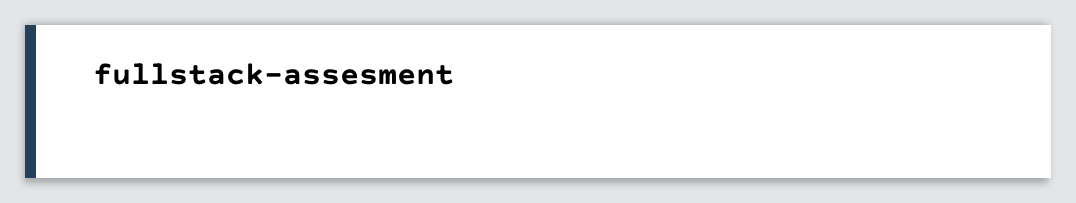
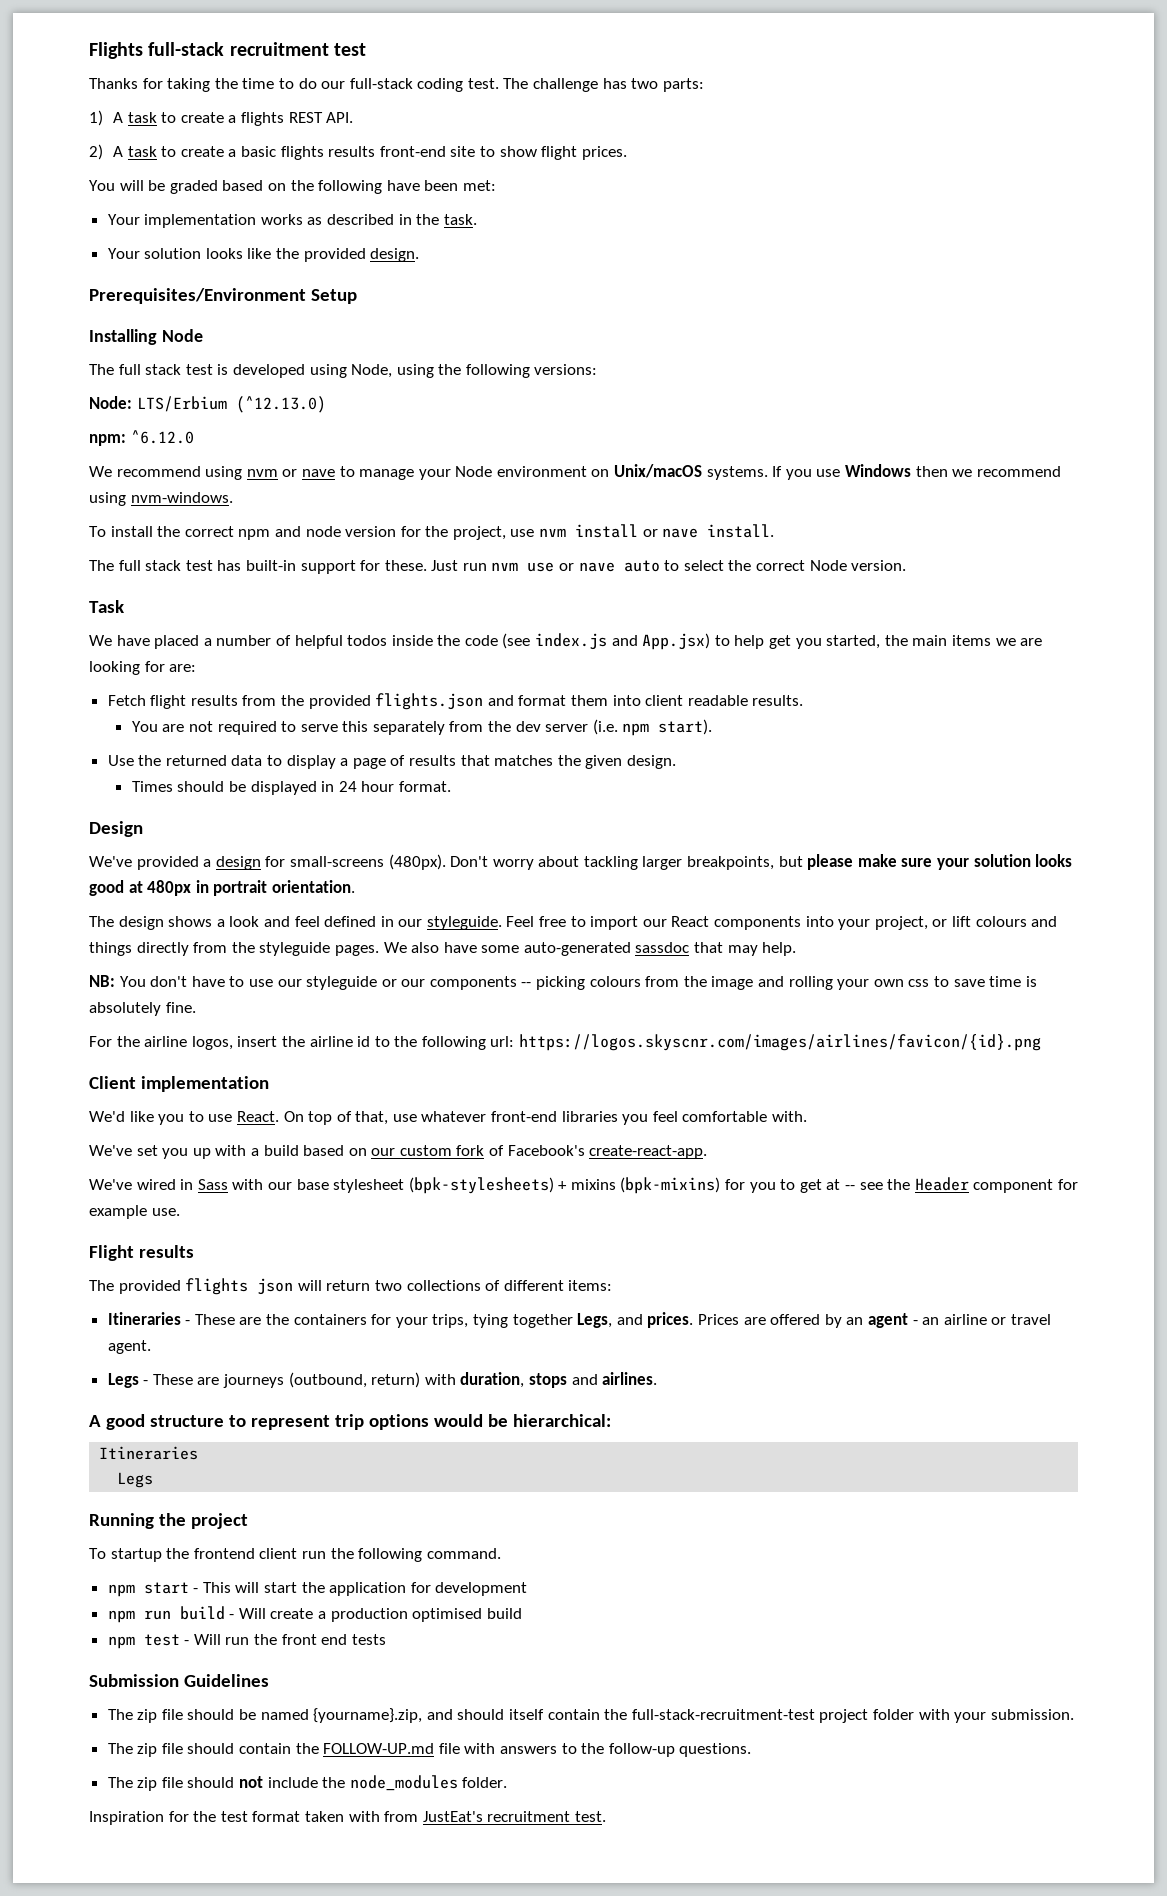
[93,63,454,85] fullstack-assesment -> [89,42,366,59] [89,78,704,92] [89,110,354,126] [89,144,627,160] [89,180,496,194] [107,214,477,228] [107,248,420,262] [89,288,357,304] [89,329,203,345] [89,364,598,378] [89,396,326,413] [89,430,194,446] [89,464,1061,480] [89,492,233,506] [89,524,775,540] [89,560,907,574] [89,600,124,613] [89,633,1043,650] [89,661,197,675] [107,693,804,710] [131,719,713,736] [107,755,676,769] [131,781,451,795] [89,821,143,837] [89,854,1073,870] [89,880,355,896] [89,916,1058,930] [89,942,797,956] [89,975,1037,990] [89,1002,196,1016] [89,1034,1042,1051] [89,1076,269,1092] [89,1111,808,1125] [89,1145,708,1159] [89,1177,1078,1194] [89,1205,180,1219] [89,1245,194,1261] [89,1278,613,1295] [107,1312,1051,1328] [107,1340,151,1354] [107,1372,658,1388] [89,1414,611,1430] [99,1446,199,1460] [117,1472,154,1488] [89,1513,248,1529] [89,1548,501,1562] [107,1582,528,1597] [107,1606,522,1623] [107,1634,386,1649] [89,1674,269,1687] [107,1708,1074,1723] [107,1743,752,1757] [107,1775,508,1791] [89,1811,606,1825] Flights full-stack recruitment test // Thanks for taking the time to do our full-stack coding test. The challenge has two parts: // 1) A task to create a flights REST API. // 2) A task to create a basic flights results front-end site to show flight prices. // You will be graded based on the following have been met: // Your implementation works as described in the task. // Your solution looks like the provided design. // Prerequisites/Environment Setup // Installing Node // The full stack test is developed using Node, using the following versions: // Node: LTS/Erbium (^12.13.0) // npm: ^6.12.0 // We recommend using nvm or nave to manage your Node environment on Unix/macOS systems. If you use Windows then we recommend using nvm-windows. // To install the correct npm and node version for the project, use nvm install or nave install. // The full stack test has built-in support for these. Just run nvm use or nave auto to select the correct Node version. // Task // We have placed a number of helpful todos inside the code (see index.js and App.jsx) to help get you started, the main items we are looking for are: // Fetch flight results from the provided flights.json and format them into client readable results. // You are not required to serve this separately from the dev server (i.e. npm start). // Use the returned data to display a page of results that matches the given design. // Times should be displayed in 24 hour format. // Design // We've provided a design for small-screens (480px). Don't worry about tackling larger breakpoints, but please make sure your solution looks good at 480px in portrait orientation. // The design shows a look and feel defined in our styleguide. Feel free to import our React components into your project, or lift colours and things directly from the styleguide pages. We also have some auto-generated sassdoc that may help. // NB: You don't have to use our styleguide or our components -- picking colours from the image and rolling your own css to save time is absolutely fine. // For the airline logos, insert the airline id to the following url: https://logos.skyscnr.com/images/airlines/favicon/{id}.png // Client implementation // We'd like you to use React. On top of that, use whatever front-end libraries you feel comfortable with. // We've set you up with a build based on our custom fork of Facebook's create-react-app. // We've wired in Sass with our base stylesheet (bpk-stylesheets) + mixins (bpk-mixins) for you to get at -- see the Header component for example use. // Flight results // The provided flights json will return two collections of different items: // Itineraries - These are the containers for your trips, tying together Legs, and prices. Prices are offered by an agent - an airline or travel agent. // Legs - These are journeys (outbound, return) with duration, stops and airlines. // A good structure to represent trip options would be hierarchical: // Itineraries // Legs // Running the project // To startup the frontend client run the following command. // npm start - This will start the application for development // npm run build - Will create a production optimised build // npm test - Will run the front end tests // Submission Guidelines // The zip file should be named {yourname}.zip, and should itself contain the full-stack-recruitment-test project folder with your submission. // The zip file should contain the FOLLOW-UP.md file with answers to the follow-up questions. // The zip file should not include the node_modules folder. // Inspiration for the test format taken with from JustEat's recruitment test.

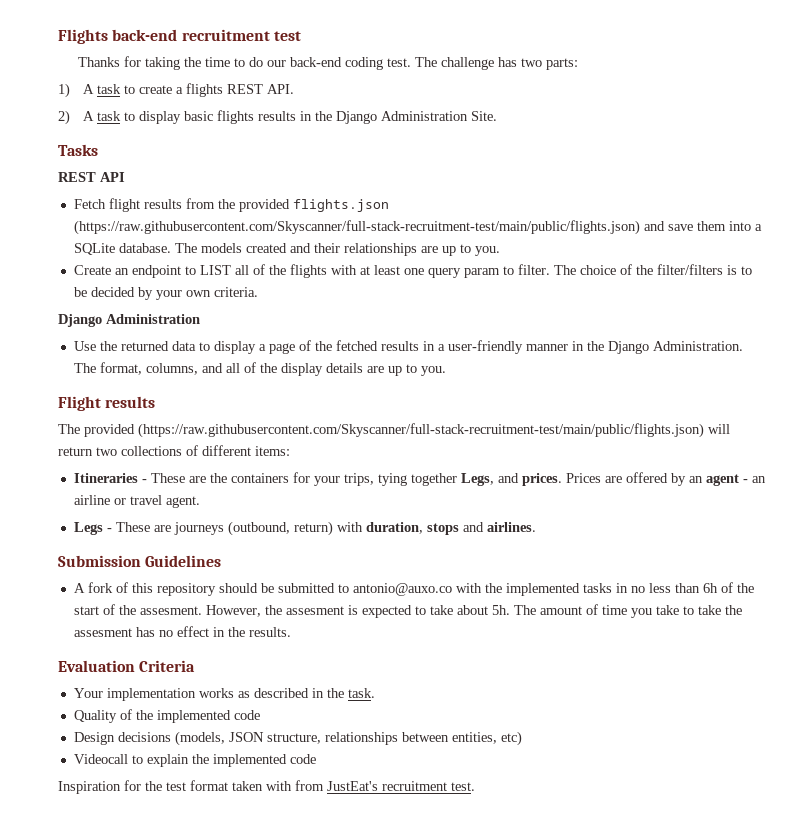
[148,42,225,56] full-stack -> [112,29,178,41] back-end
[349,78,413,89] full-stack -> [290,57,343,67] back-end
[180,146,237,157] create a -> [138,111,181,124] display
[379,146,627,160] [89,180,496,194] [107,214,477,228] [107,248,420,262] [89,288,357,304] [89,329,203,345] [89,364,598,378] [89,396,326,413] [89,430,194,446] [89,464,1061,480] [89,492,233,506] [89,524,775,540] [89,560,907,574] [89,600,124,613] [89,633,1043,650] [89,661,197,675] front-end site to show flight prices. // You will be graded based on the following have been met: // Your implementation works as described in the task. // Your solution looks like the provided design. // Prerequisites/Environment Setup // Installing Node // The full stack test is developed using Node, using the following versions: // Node: LTS/Erbium (^12.13.0) // npm: ^6.12.0 // We recommend using nvm or nave to manage your Node environment on Unix/macOS systems. If you use Windows then we recommend using nvm-windows. // To install the correct npm and node version for the project, use nvm install or nave install. // The full stack test has built-in support for these. Just run nvm use or nave auto to select the correct Node version. // Task // We have placed a number of helpful todos inside the code (see index.js and App.jsx) to help get you started, the main items we are looking for are: -> [299,111,497,124] [58,144,98,156] [58,172,125,182] in the Django Administration Site. // Tasks // REST API
[487,695,804,706] [131,719,713,736] and format them into client readable results. // You are not required to serve this separately from the dev server (i.e. npm start). -> [73,220,762,235] [73,243,500,256] [73,264,752,278] [73,287,258,300] [58,314,200,327] (https://raw.githubusercontent.com/Skyscanner/full-stack-recruitment-test/main/public/flights.json) and save them into a SQLite database. The models created and their relationships are up to you. // Create an endpoint to LIST all of the flights with at least one query param to filter. The choice of the filter/filters is to be decided by your own criteria. // Django Administration
[409,755,676,769] [131,781,451,795] [89,821,143,837] [89,854,1073,870] [89,880,355,896] [89,916,1058,930] [89,942,797,956] [89,975,1037,990] [89,1002,196,1016] [89,1034,1042,1051] [89,1076,269,1092] [89,1111,808,1125] [89,1145,708,1159] [89,1177,1078,1194] [89,1205,180,1219] results that matches the given design. // Times should be displayed in 24 hour format. // Design // We've provided a design for small-screens (480px). Don't worry about tackling larger breakpoints, but please make sure your solution looks good at 480px in portrait orientation. // The design shows a look and feel defined in our styleguide. Feel free to import our React components into your project, or lift colours and things directly from the styleguide pages. We also have some auto-generated sassdoc that may help. // NB: You don't have to use our styleguide or our components -- picking colours from the image and rolling your own css to save time is absolutely fine. // For the airline logos, insert the airline id to the following url: https://logos.skyscnr.com/images/airlines/favicon/{id}.png // Client implementation // We'd like you to use React. On top of that, use whatever front-end libraries you feel comfortable with. // We've set you up with a build based on our custom fork of Facebook's create-react-app. // We've wired in Sass with our base stylesheet (bpk-stylesheets) + mixins (bpk-mixins) for you to get at -- see the Header component for example use. -> [314,340,743,354] [73,362,446,376] the fetched results in a user-friendly manner in the Django Administration. The format, columns, and all of the display details are up to you.
[185,1278,294,1295] flights json -> [138,423,704,438] (https://raw.githubusercontent.com/Skyscanner/full-stack-recruitment-test/main/public/flights.json)
[89,1414,611,1430] [99,1446,199,1460] [117,1472,154,1488] [89,1513,248,1529] [89,1548,501,1562] [107,1582,528,1597] [107,1606,522,1623] [107,1634,386,1649] [89,1674,269,1687] [107,1708,1074,1723] [107,1743,752,1757] [107,1775,508,1791] A good structure to represent trip options would be hierarchical: // Itineraries // Legs // Running the project // To startup the frontend client run the following command. // npm start - This will start the application for development // npm run build - Will create a production optimised build // npm test - Will run the front end tests // Submission Guidelines // The zip file should be named {yourname}.zip, and should itself contain the full-stack-recruitment-test project folder with your submission. // The zip file should contain the FOLLOW-UP.md file with answers to the follow-up questions. // The zip file should not include the node_modules folder. -> [58,555,222,567] [73,582,754,596] [73,604,742,618] [73,626,291,637] [58,660,196,672] [73,688,375,701] [73,709,260,723] [73,731,522,746] [73,754,316,767] Submission Guidelines // A fork of this repository should be submitted to antonio@auxo.co with the implemented tasks in no less than 6h of the start of the assesment. However, the assesment is expected to take about 5h. The amount of time you take to take the assesment has no effect in the results. // Evaluation Criteria // Your implementation works as described in the task. // Quality of the implemented code // Design decisions (models, JSON structure, relationships between entities, etc) // Videocall to explain the implemented code

